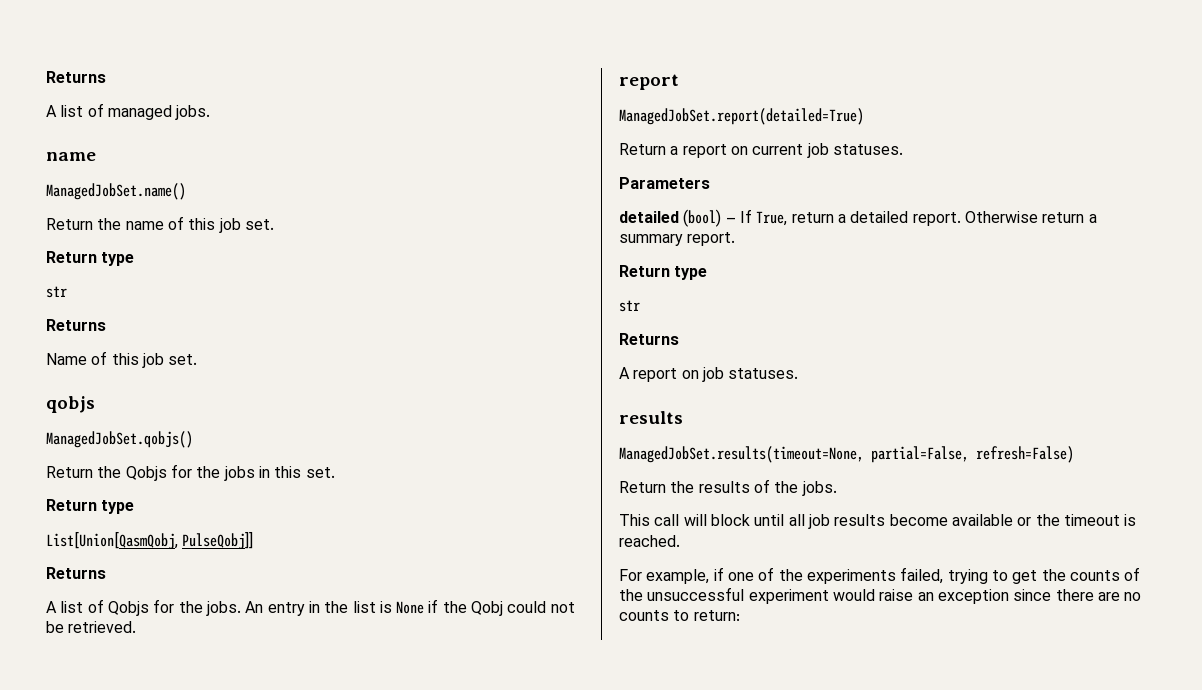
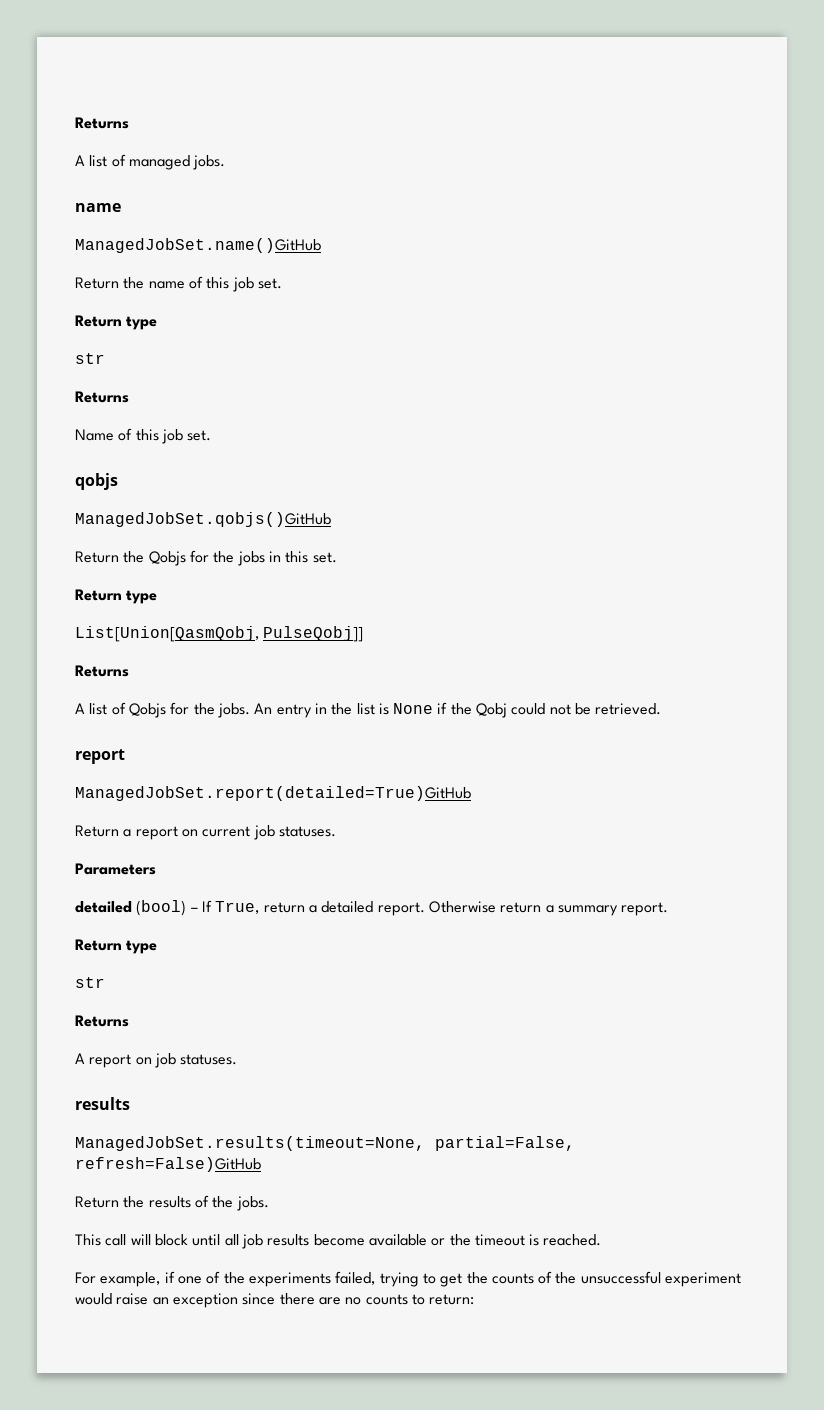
[46,183,186,200] ManagedJobSet.name() -> [75,238,321,253] ManagedJobSet.name()GitHub
[46,431,193,448] ManagedJobSet.qobjs() -> [75,512,331,527] ManagedJobSet.qobjs()GitHub
[619,108,864,125] ManagedJobSet.report(detailed=True) -> [75,786,471,801] ManagedJobSet.report(detailed=True)GitHub
[976,446,1074,463] refresh=False) -> [75,1157,261,1172] refresh=False)GitHub

